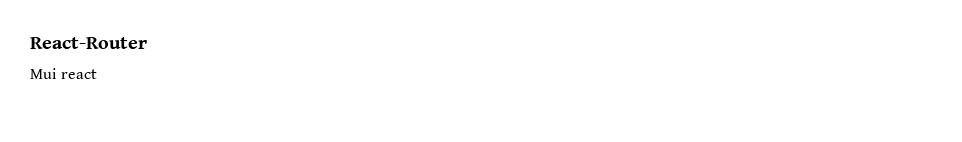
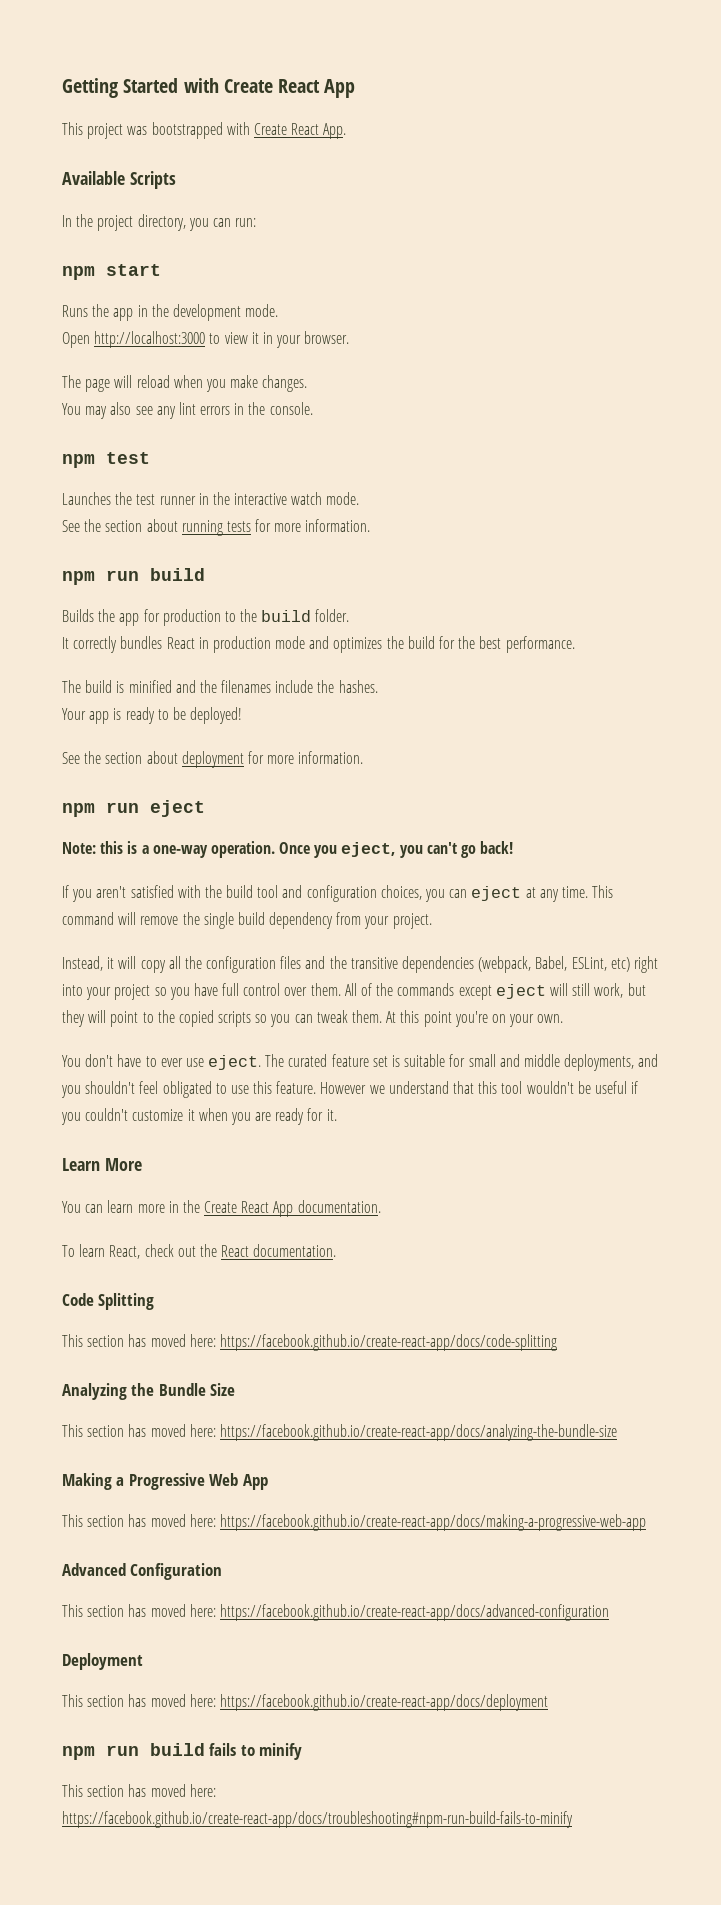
[30,37,147,49] [30,68,98,79] React-Router // Mui react -> [62,78,356,98] [62,122,347,139] [62,171,176,189] [62,214,257,231] [62,264,161,280] [62,304,279,321] [62,331,350,348] [62,375,308,392] [62,402,313,419] [62,452,150,468] [62,492,360,505] [62,519,371,536] [62,568,205,585] [62,609,350,626] [62,636,575,653] [62,680,378,693] [62,707,243,724] [62,751,364,768] [62,800,205,817] [62,841,514,858] [62,885,614,902] [62,912,432,929] [62,956,658,973] [62,983,646,1000] [62,1010,564,1027] [62,1054,659,1071] [61,1081,639,1098] [61,1108,337,1125] [62,1158,142,1171] [62,1200,381,1217] [62,1244,337,1259] [62,1293,155,1310] [62,1334,557,1351] [62,1383,236,1400] [62,1424,617,1441] [62,1473,268,1490] [62,1514,646,1531] [62,1563,223,1580] [62,1604,609,1621] [62,1653,143,1670] [62,1694,548,1711] [62,1743,303,1760] [62,1784,216,1797] [62,1811,573,1828] Getting Started with Create React App // This project was bootstrapped with Create React App. // Available Scripts // In the project directory, you can run: // npm start // Runs the app in the development mode. // Open http://localhost:3000 to view it in your browser. // The page will reload when you make changes. // You may also see any lint errors in the console. // npm test // Launches the test runner in the interactive watch mode. // See the section about running tests for more information. // npm run build // Builds the app for production to the build folder. // It correctly bundles React in production mode and optimizes the build for the best performance. // The build is minified and the filenames include the hashes. // Your app is ready to be deployed! // See the section about deployment for more information. // npm run eject // Note: this is a one-way operation. Once you eject, you can't go back! // If you aren't satisfied with the build tool and configuration choices, you can eject at any time. This command will remove the single build dependency from your project. // Instead, it will copy all the configuration files and the transitive dependencies (webpack, Babel, ESLint, etc) right into your project so you have full control over them. All of the commands except eject will still work, but they will point to the copied scripts so you can tweak them. At this point you're on your own. // You don't have to ever use eject. The curated feature set is suitable for small and middle deployments, and you shouldn't feel obligated to use this feature. However we understand that this tool wouldn't be useful if you couldn't customize it when you are ready for it. // Learn More // You can learn more in the Create React App documentation. // To learn React, check out the React documentation. // Code Splitting // This section has moved here: https://facebook.github.io/create-react-app/docs/code-splitting // Analyzing the Bundle Size // This section has moved here: https://facebook.github.io/create-react-app/docs/analyzing-the-bundle-size // Making a Progressive Web App // This section has moved here: https://facebook.github.io/create-react-app/docs/making-a-progressive-web-app // Advanced Configuration // This section has moved here: https://facebook.github.io/create-react-app/docs/advanced-configuration // Deployment // This section has moved here: https://facebook.github.io/create-react-app/docs/deployment // npm run build fails to minify // This section has moved here: https://facebook.github.io/create-react-app/docs/troubleshooting#npm-run-build-fails-to-minify

